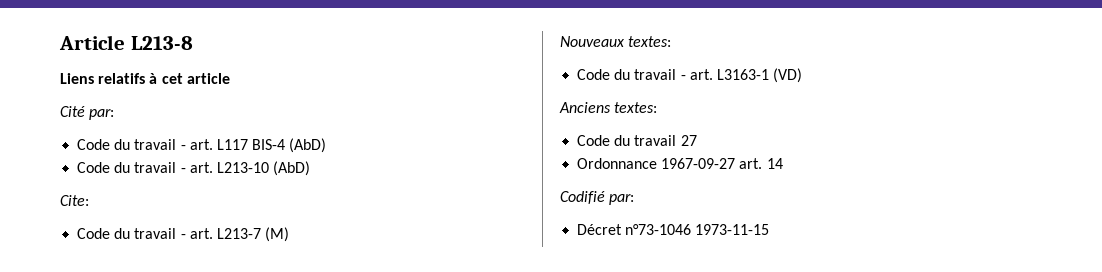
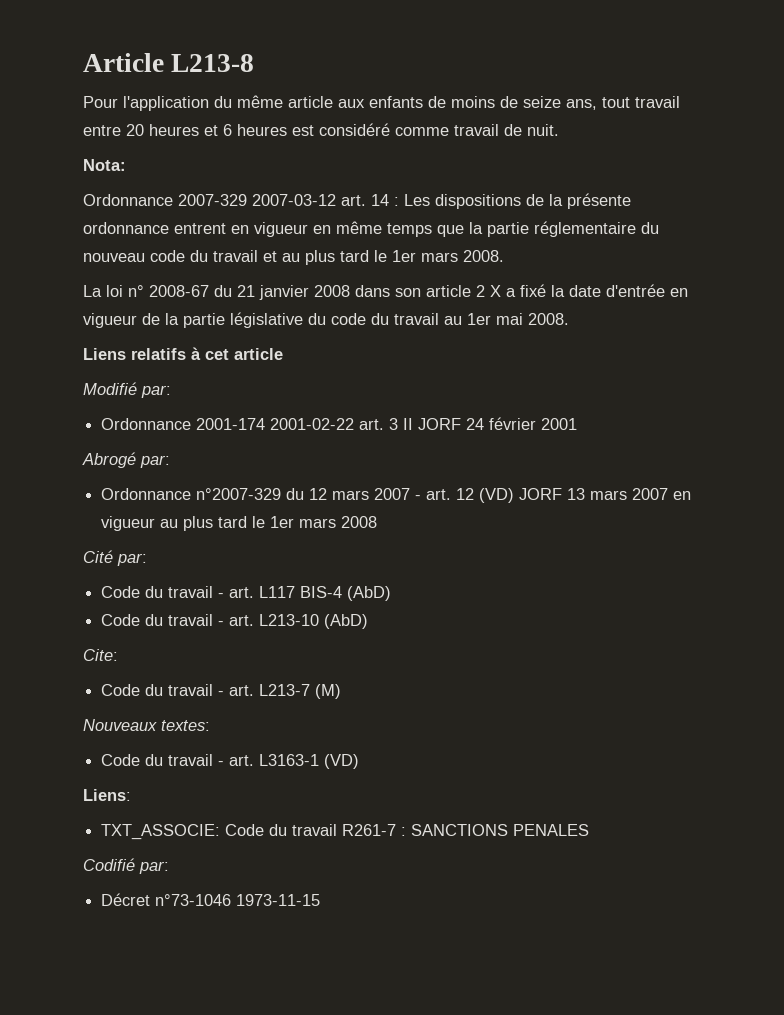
(193, 43) none -> [83,95,680,111] [83,123,559,136] [83,159,126,171] [83,193,631,209] [83,221,659,237] [83,250,504,265] [83,284,688,300] [83,312,569,328] // Pour l'application du même article aux enfants de moins de seize ans, tout travail entre 20 heures et 6 heures est considéré comme travail de nuit. // Nota: // Ordonnance 2007-329 2007-03-12 art. 14 : Les dispositions de la présente ordonnance entrent en vigueur en même temps que la partie réglementaire du nouveau code du travail et au plus tard le 1er mars 2008. // La loi n° 2008-67 du 21 janvier 2008 dans son article 2 X a fixé la date d'entrée en vigueur de la partie législative du code du travail au 1er mai 2008.
(230, 78) none -> [83,382,171,398] [101,417,578,430] [82,452,170,468] [101,488,692,503] [101,516,378,531] // Modifié par: // Ordonnance 2001-174 2001-02-22 art. 3 II JORF 24 février 2001 // Abrogé par: // Ordonnance n°2007-329 du 12 mars 2007 - art. 12 (VD) JORF 13 mars 2007 en vigueur au plus tard le 1er mars 2008
[559,102,658,113] [577,135,697,146] [577,158,783,169] Anciens textes: // Code du travail 27 // Ordonnance 1967-09-27 art. 14 -> [83,789,131,801] [101,824,590,840] Liens: // TXT_ASSOCIE: Code du travail R261-7 : SANCTIONS PENALES

